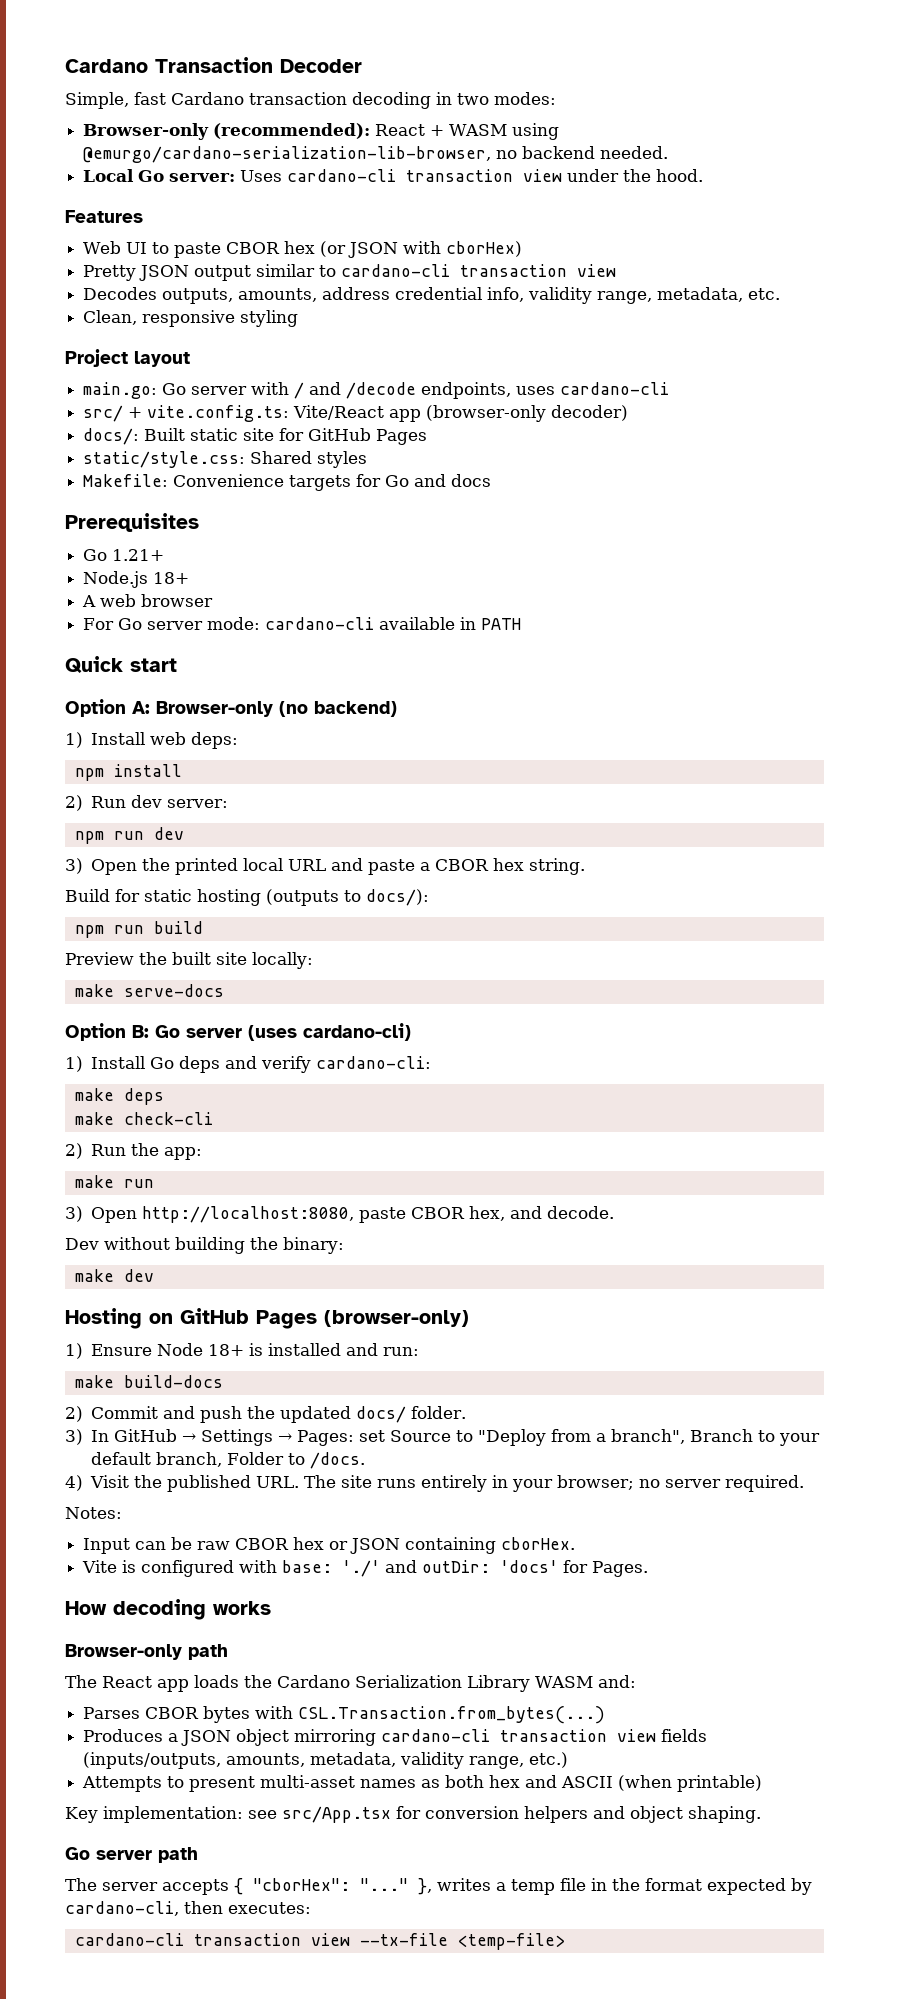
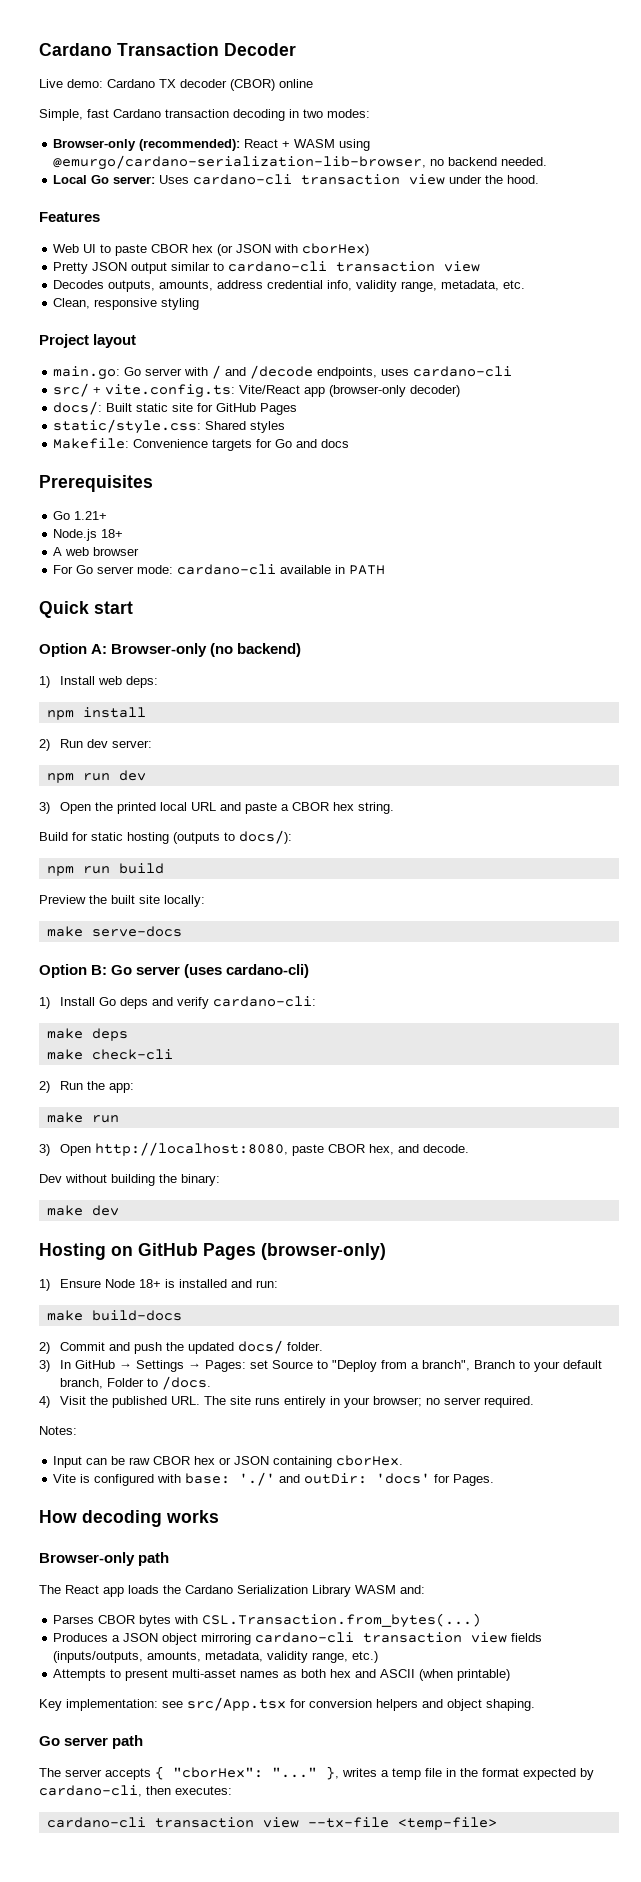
(362, 66) none -> [39,79,313,91] // Live demo: Cardano TX decoder (CBOR) online

